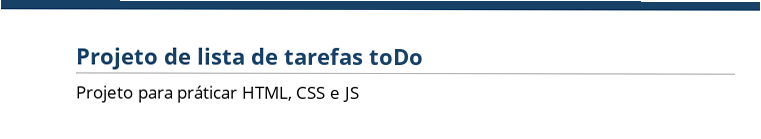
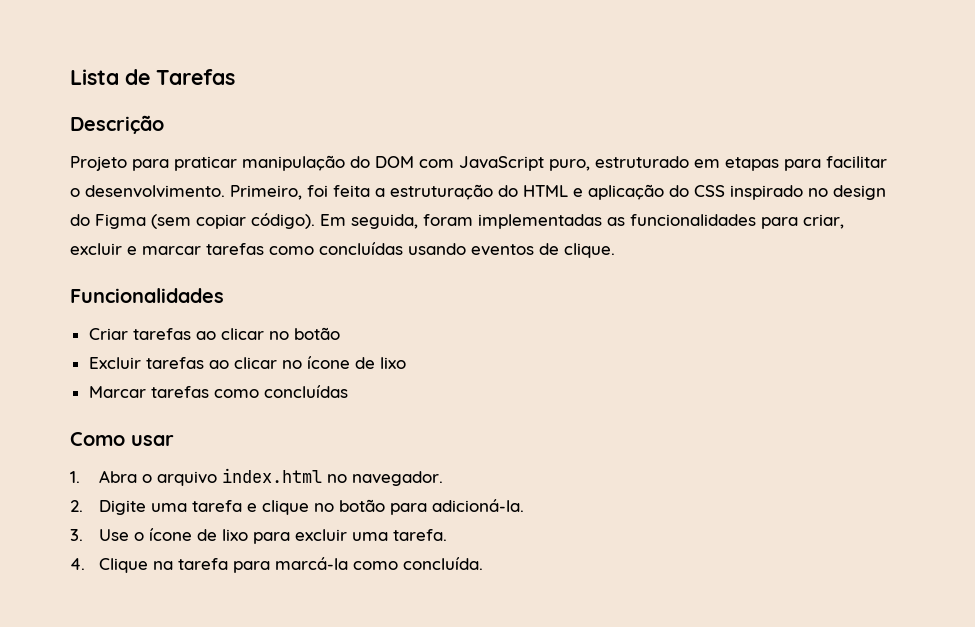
[75,47,424,70] [75,85,359,103] Projeto de lista de tarefas toDo // Projeto para práticar HTML, CSS e JS -> [70,69,235,85] [70,115,164,134] [70,155,887,171] [70,184,886,200] [70,213,844,229] [70,242,615,258] [70,288,224,303] [88,327,340,340] [88,356,406,369] [88,385,348,398] [70,432,174,446] [70,468,444,486] [70,499,525,515] [70,528,448,544] [70,557,484,573] Lista de Tarefas // Descrição // Projeto para praticar manipulação do DOM com JavaScript puro, estruturado em etapas para facilitar o desenvolvimento. Primeiro, foi feita a estruturação do HTML e aplicação do CSS inspirado no design do Figma (sem copiar código). Em seguida, foram implementadas as funcionalidades para criar, excluir e marcar tarefas como concluídas usando eventos de clique. // Funcionalidades // Criar tarefas ao clicar no botão // Excluir tarefas ao clicar no ícone de lixo // Marcar tarefas como concluídas // Como usar // 1. Abra o arquivo index.html no navegador. // 2. Digite uma tarefa e clique no botão para adicioná-la. // 3. Use o ícone de lixo para excluir uma tarefa. // 4. Clique na tarefa para marcá-la como concluída.

